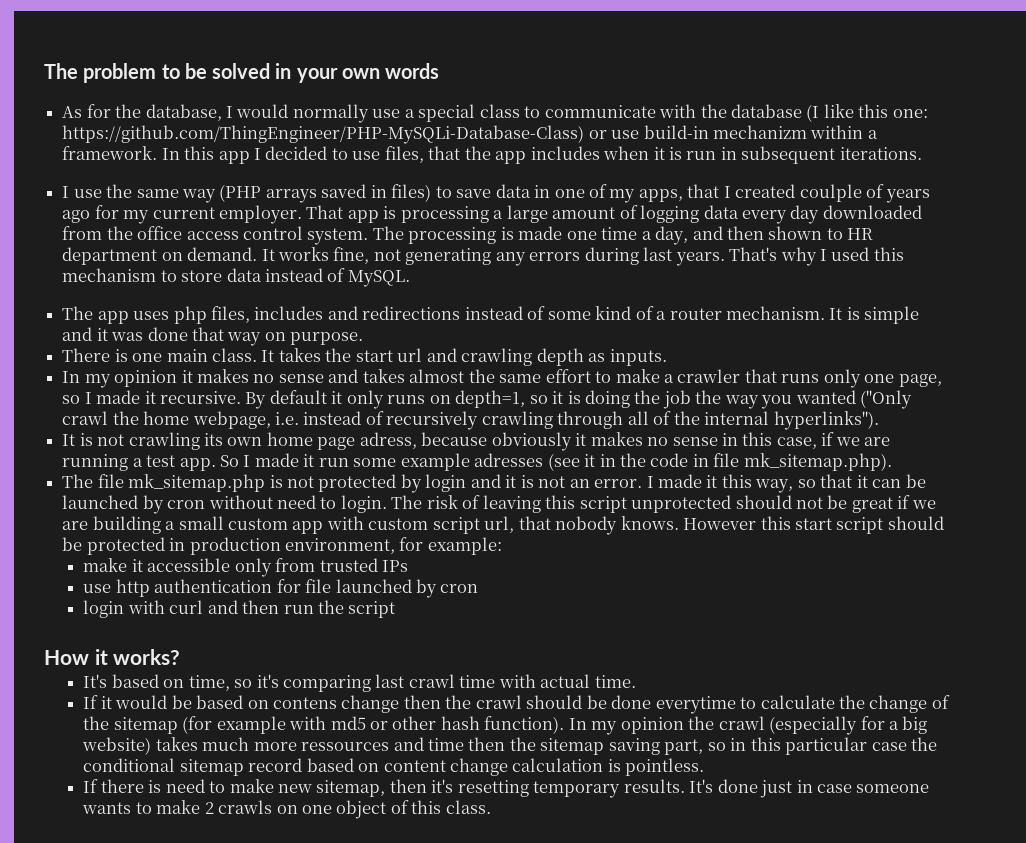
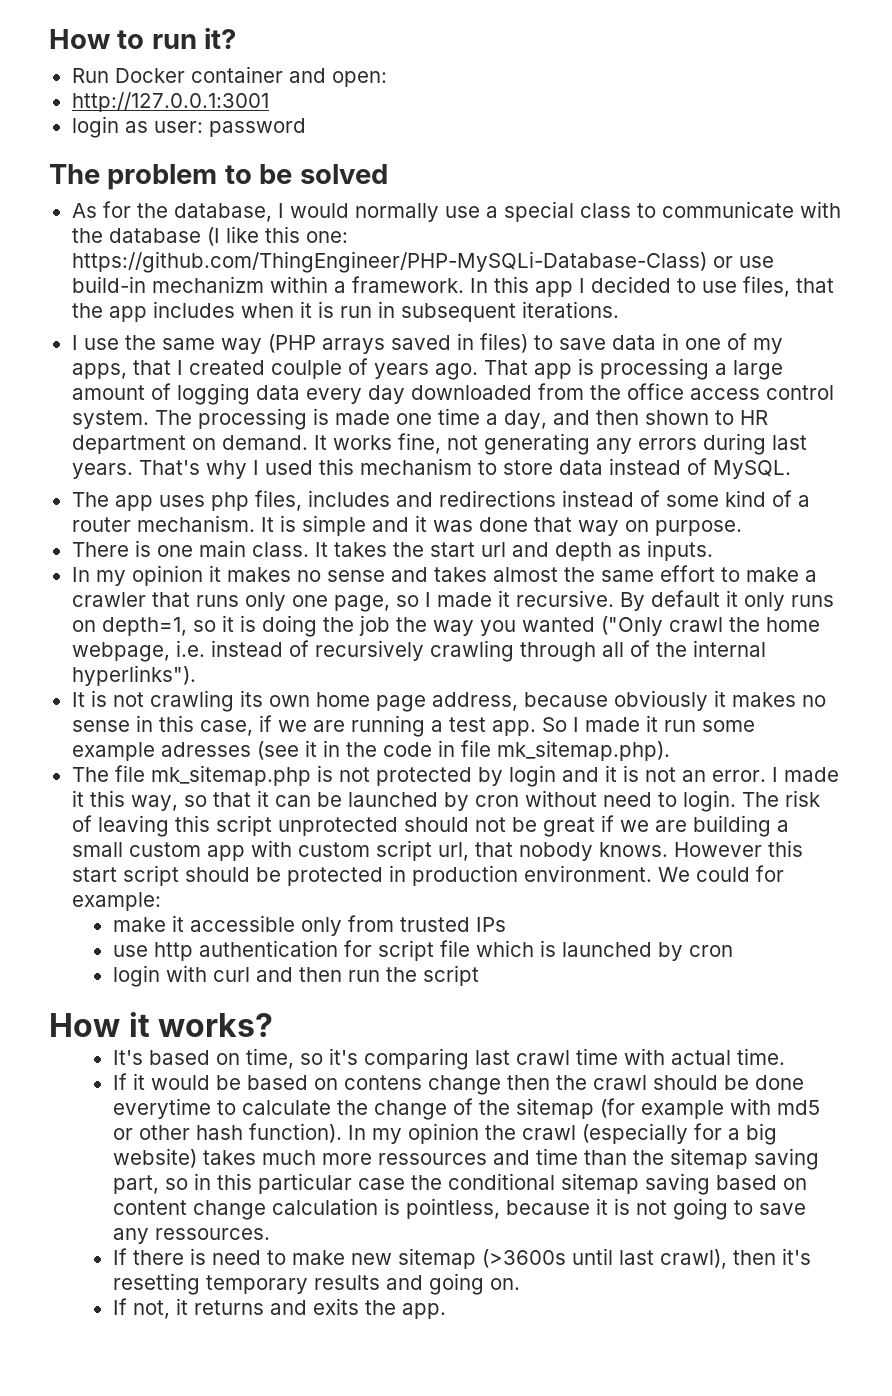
(44, 71) none -> [49,27,237,49] [71,66,387,87] [71,92,269,112] [71,116,306,138] How to run it? // Run Docker container and open: // http://127.0.0.1:3001 // login as user: password //
[275,63,440,83] in your own words -> (388, 174) none
[62,205,302,224] ago for my current employer. -> [434,363,478,380] ago.
[461,348,533,366] crawling -> (549, 549) none
[359,432,417,449] adress, -> [431,692,518,711] address,
[284,538,395,554] environment, -> [523,865,750,882] environment. We could
[305,579,332,593] file -> [377,940,556,961] script file which is
[468,737,506,751] then -> [583,1150,627,1165] than
[248,758,303,772] record -> [644,1173,710,1195] saving
[625,758,705,776] pointless. -> [405,1198,806,1220] [112,1228,270,1244] pointless, because it is not going to save any ressources.
[316,779,930,798] [82,800,491,819] sitemap, then it's resetting temporary results. It's done just in case someone wants to make 2 crawls on one object of this class. -> [397,1248,811,1269] [112,1273,520,1295] [112,1298,446,1319] sitemap (>3600s until last crawl), then it's resetting temporary results and going on. // If not, it returns and exits the app.

